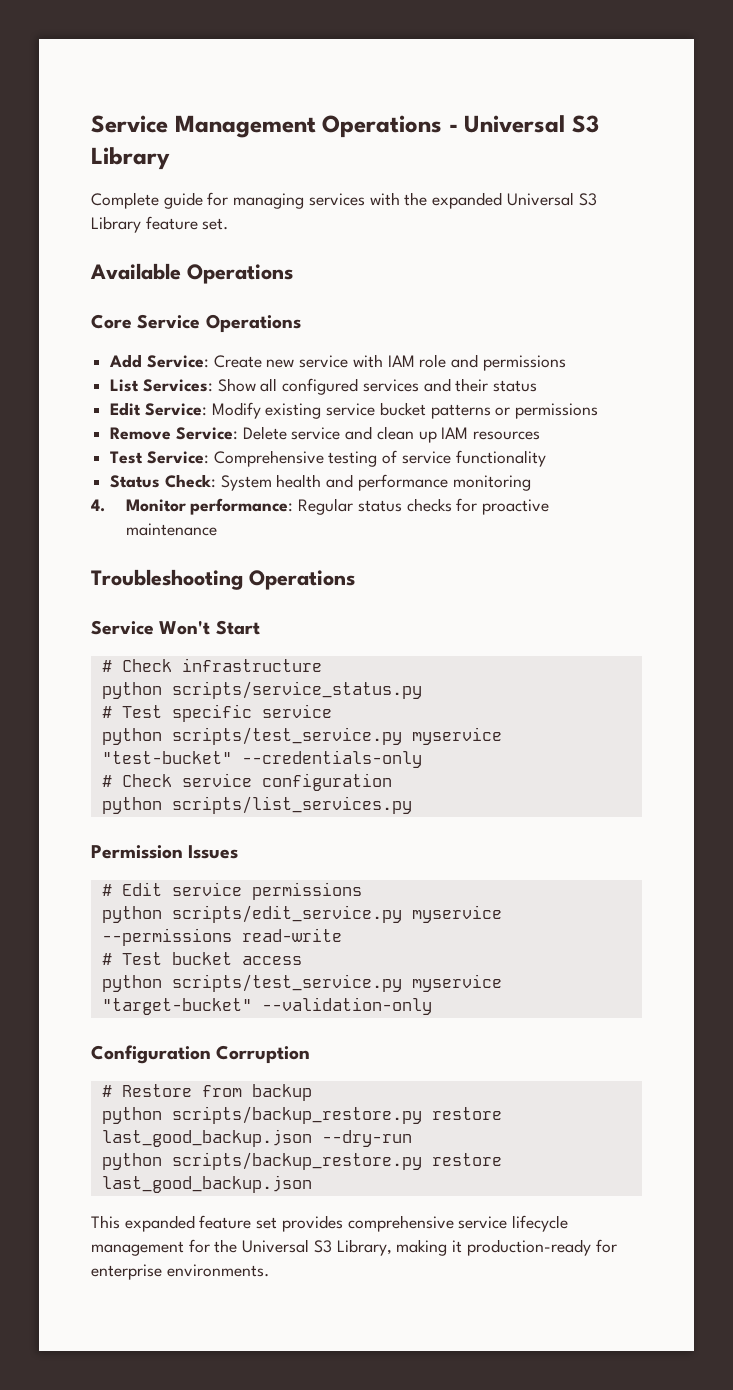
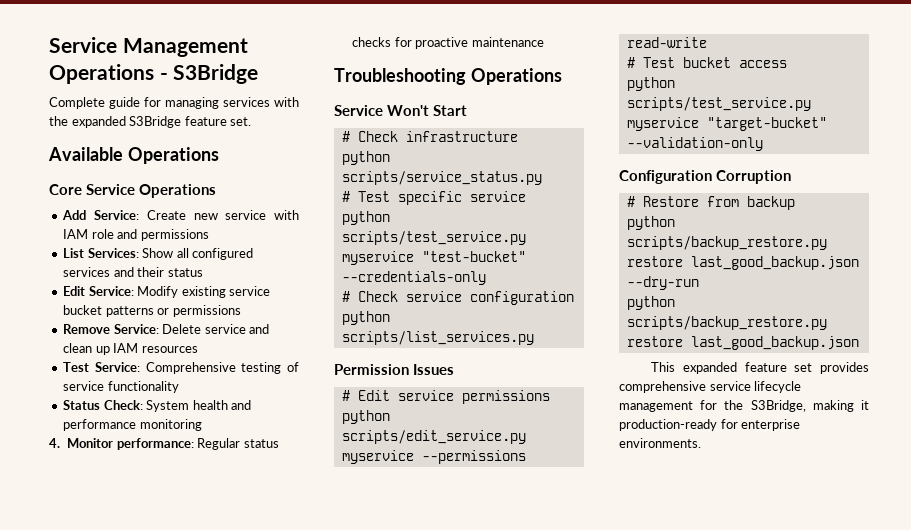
[464,115,600,133] [91,147,170,170] Universal S3 Library -> [173,64,259,84] S3Bridge
[506,192,597,206] [91,216,141,233] Universal S3 Library -> [129,116,182,128] S3Bridge
[242,1239,392,1256] Universal S3 Library, -> [750,400,806,412] S3Bridge,

